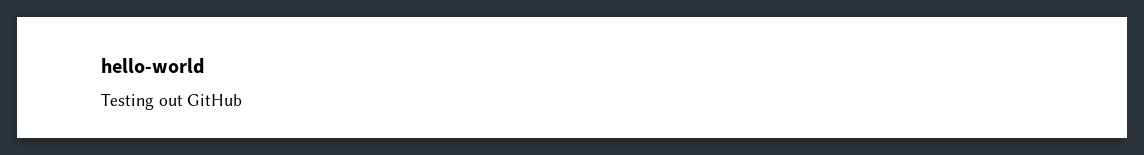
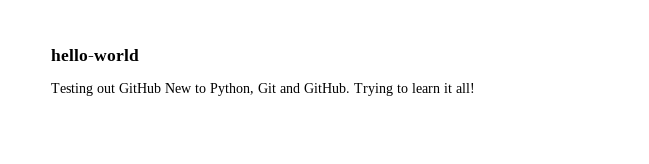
(243, 100) none -> [165,83,475,96] New to Python, Git and GitHub. Trying to learn it all!

